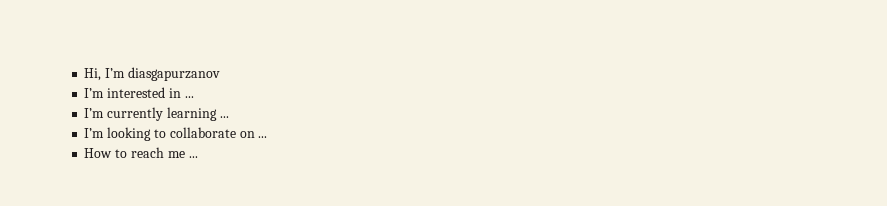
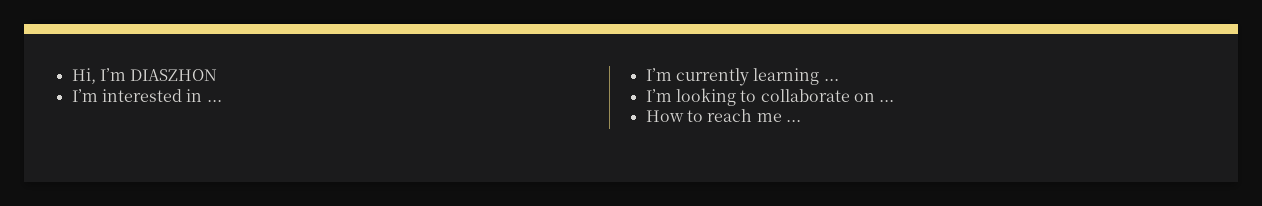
[127,67,220,81] diasgapurzanov -> [130,69,218,81] DIASZHON

